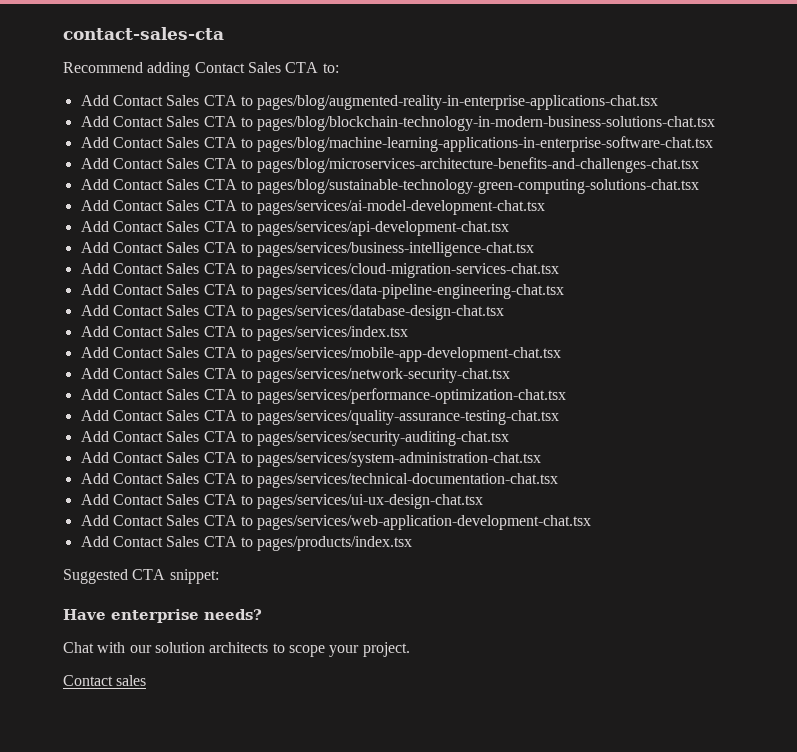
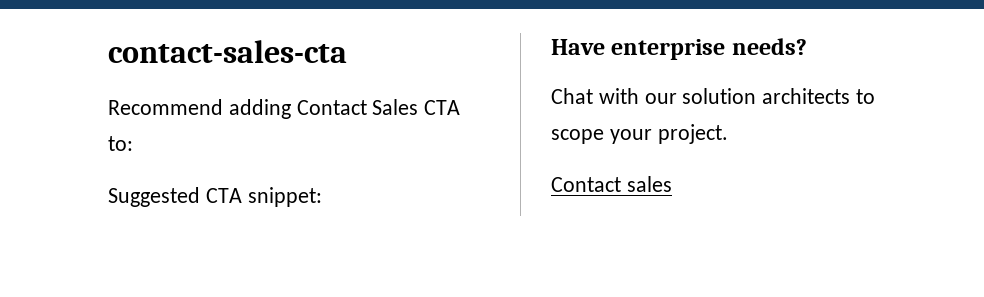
[80,95,659,110] [80,116,716,131] [80,136,714,152] [80,157,700,173] [80,179,700,194] [80,200,546,215] [80,221,510,236] [80,242,535,257] [80,263,560,278] [80,284,565,299] [80,305,505,320] [80,326,409,341] [80,347,562,362] [80,368,511,383] [80,388,567,404] [80,410,560,425] [80,431,510,446] [80,452,542,467] [80,473,559,488] [80,494,484,509] [80,515,592,530] [80,536,413,551] // Add Contact Sales CTA to pages/blog/augmented-reality-in-enterprise-applications-chat.tsx // Add Contact Sales CTA to pages/blog/blockchain-technology-in-modern-business-solutions-chat.tsx // Add Contact Sales CTA to pages/blog/machine-learning-applications-in-enterprise-software-chat.tsx // Add Contact Sales CTA to pages/blog/microservices-architecture-benefits-and-challenges-chat.tsx // Add Contact Sales CTA to pages/blog/sustainable-technology-green-computing-solutions-chat.tsx // Add Contact Sales CTA to pages/services/ai-model-development-chat.tsx // Add Contact Sales CTA to pages/services/api-development-chat.tsx // Add Contact Sales CTA to pages/services/business-intelligence-chat.tsx // Add Contact Sales CTA to pages/services/cloud-migration-services-chat.tsx // Add Contact Sales CTA to pages/services/data-pipeline-engineering-chat.tsx // Add Contact Sales CTA to pages/services/database-design-chat.tsx // Add Contact Sales CTA to pages/services/index.tsx // Add Contact Sales CTA to pages/services/mobile-app-development-chat.tsx // Add Contact Sales CTA to pages/services/network-security-chat.tsx // Add Contact Sales CTA to pages/services/performance-optimization-chat.tsx // Add Contact Sales CTA to pages/services/quality-assurance-testing-chat.tsx // Add Contact Sales CTA to pages/services/security-auditing-chat.tsx // Add Contact Sales CTA to pages/services/system-administration-chat.tsx // Add Contact Sales CTA to pages/services/technical-documentation-chat.tsx // Add Contact Sales CTA to pages/services/ui-ux-design-chat.tsx // Add Contact Sales CTA to pages/services/web-application-development-chat.tsx // Add Contact Sales CTA to pages/products/index.tsx -> (133, 143) none

